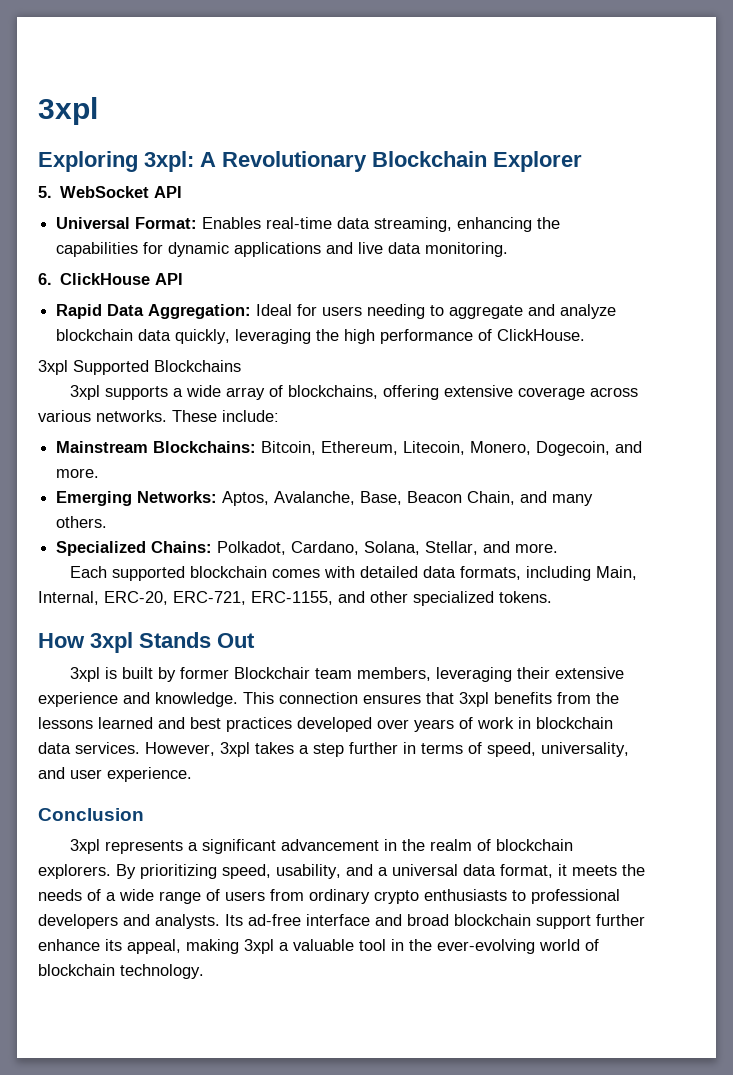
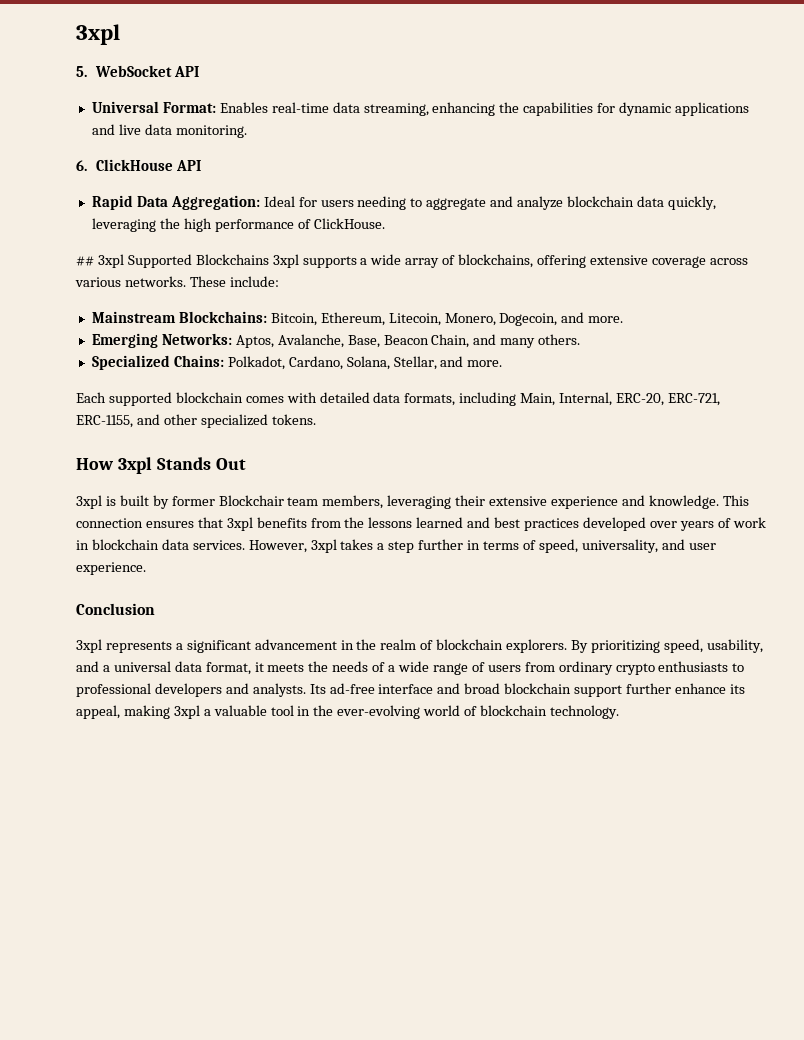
[38,97,98,125] [38,151,582,172] 3xpl // Exploring 3xpl: A Revolutionary Blockchain Explorer -> [76,24,120,45] 3xpl
(586, 335) none -> [76,256,94,266] ##
(241, 366) // -> (269, 259) none

